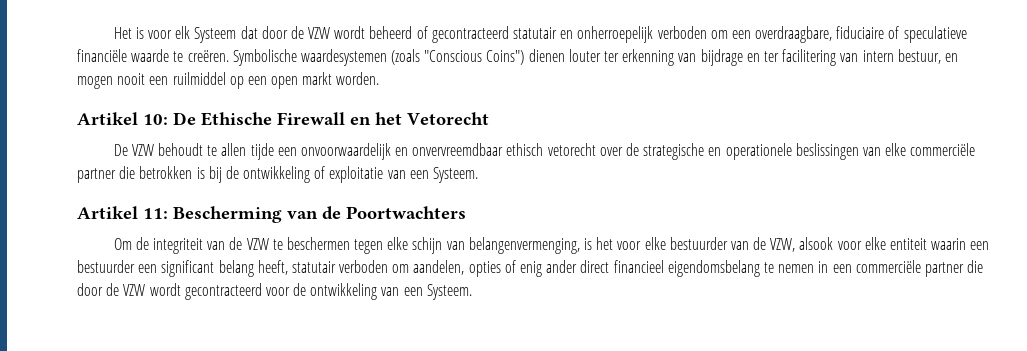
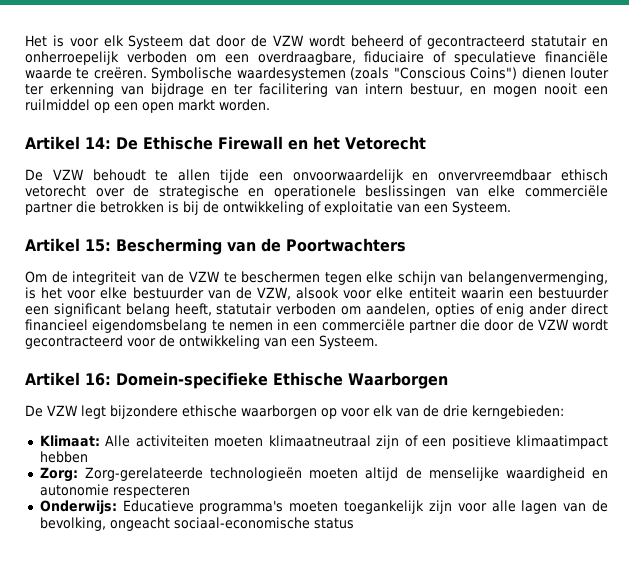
[143,114,168,125] 10: -> [85,137,111,149] 14:
[143,208,168,219] 11: -> [85,239,111,252] 15:
(472, 292) none -> [25,372,448,389] [25,405,564,419] [39,435,608,449] [39,451,88,463] [39,467,608,482] [39,484,190,498] [39,500,608,515] [39,517,354,531] // Artikel 16: Domein-specifieke Ethische Waarborgen // De VZW legt bijzondere ethische waarborgen op voor elk van de drie kerngebieden: // Klimaat: Alle activiteiten moeten klimaatneutraal zijn of een positieve klimaatimpact hebben // Zorg: Zorg-gerelateerde technologieën moeten altijd de menselijke waardigheid en autonomie respecteren // Onderwijs: Educatieve programma's moeten toegankelijk zijn voor alle lagen van de bevolking, ongeacht sociaal-economische status

